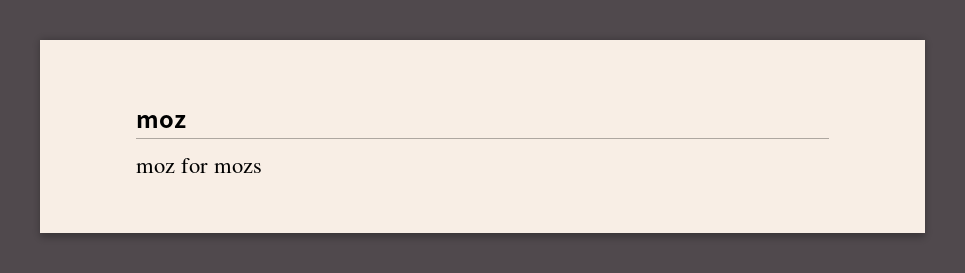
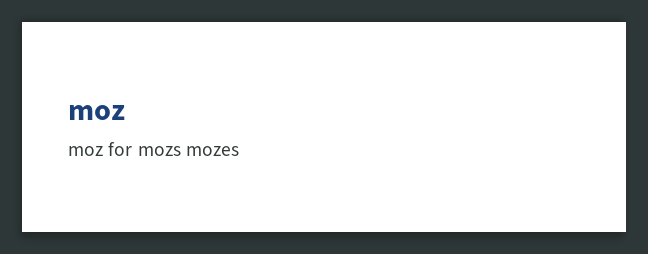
(263, 168) none -> [185,146,239,156] mozes

